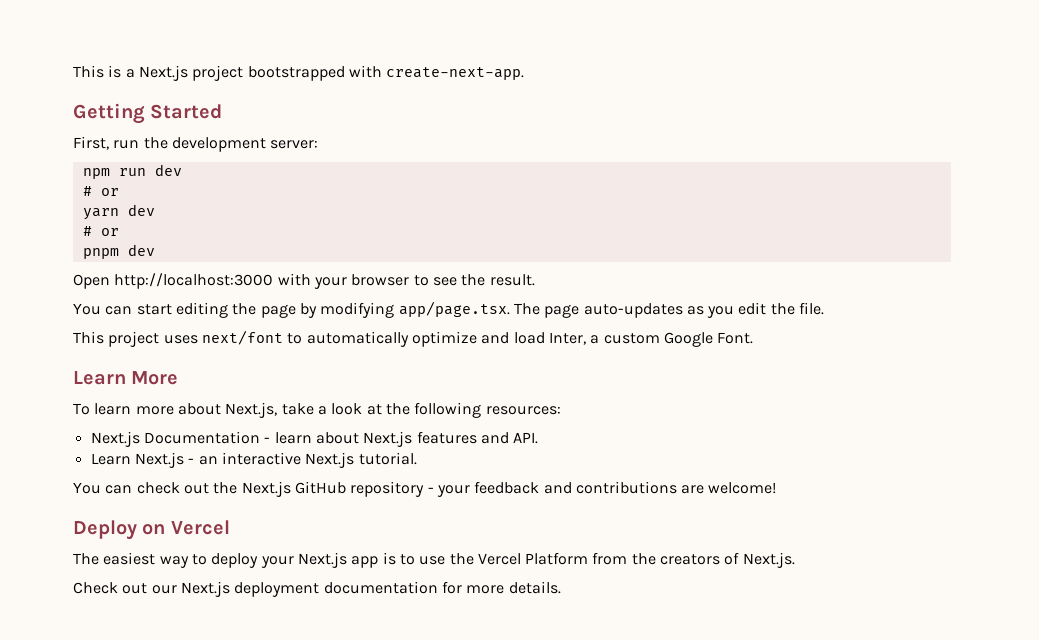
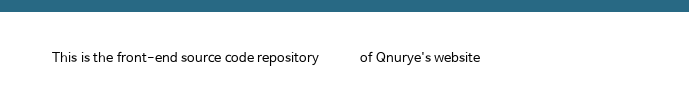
[125,65,525,81] [73,103,223,124] [73,136,319,152] [82,164,182,179] [82,186,119,196] [82,204,155,220] [82,226,119,236] [82,244,155,259] [73,273,535,289] [73,301,825,318] [73,330,754,347] [73,371,179,385] [73,402,561,418] [90,431,539,447] [90,452,417,468] [73,481,777,497] [73,520,230,540] [73,552,795,568] [73,581,561,597] a Next.js project bootstrapped with create-next-app. // Getting Started // First, run the development server: // npm run dev // # or // yarn dev // # or // pnpm dev // Open http://localhost:3000 with your browser to see the result. // You can start editing the page by modifying app/page.tsx. The page auto-updates as you edit the file. // This project uses next/font to automatically optimize and load Inter, a custom Google Font. // Learn More // To learn more about Next.js, take a look at the following resources: // Next.js Documentation - learn about Next.js features and API. // Learn Next.js - an interactive Next.js tutorial. // You can check out the Next.js GitHub repository - your feedback and contributions are welcome! // Deploy on Vercel // The easiest way to deploy your Next.js app is to use the Vercel Platform from the creators of Next.js. // Check out our Next.js deployment documentation for more details. -> [93,51,481,66] the front-end source code repository of Qnurye's website

